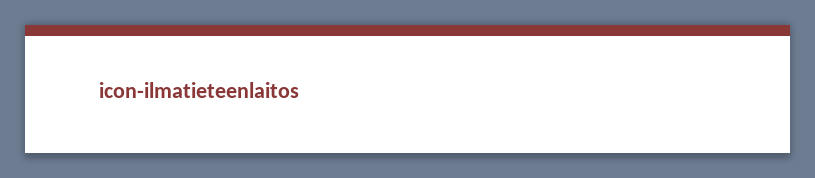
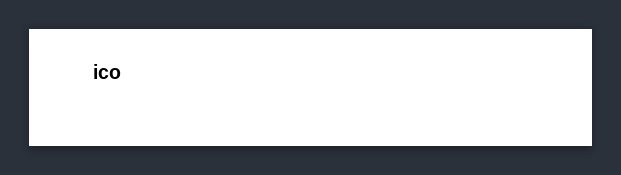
[99,82,299,98] icon-ilmatieteenlaitos -> [93,64,121,79] ico

